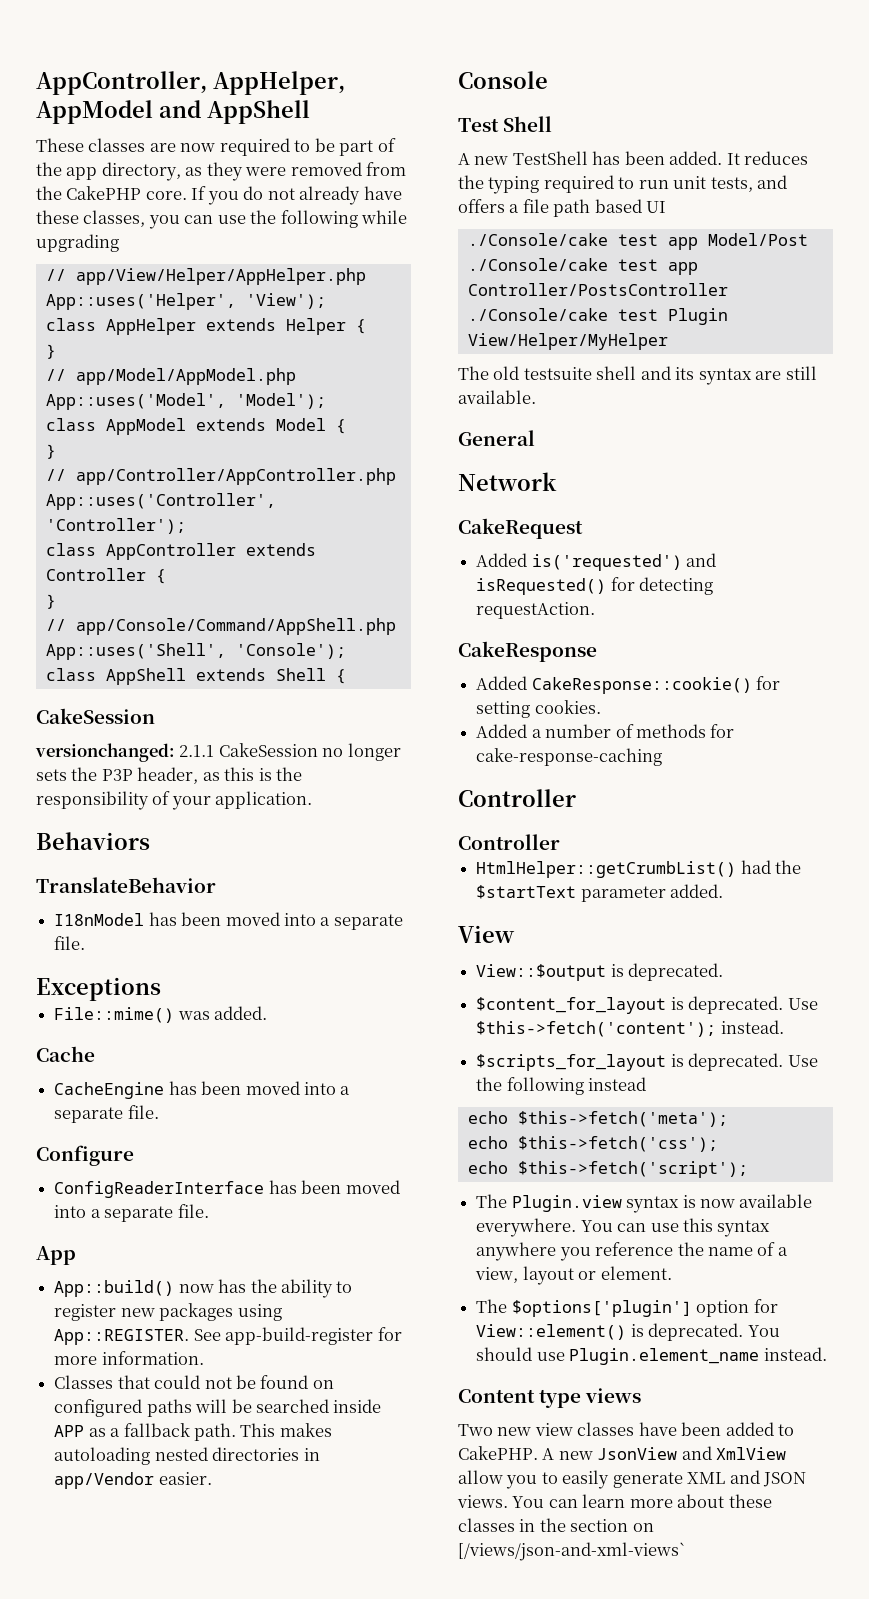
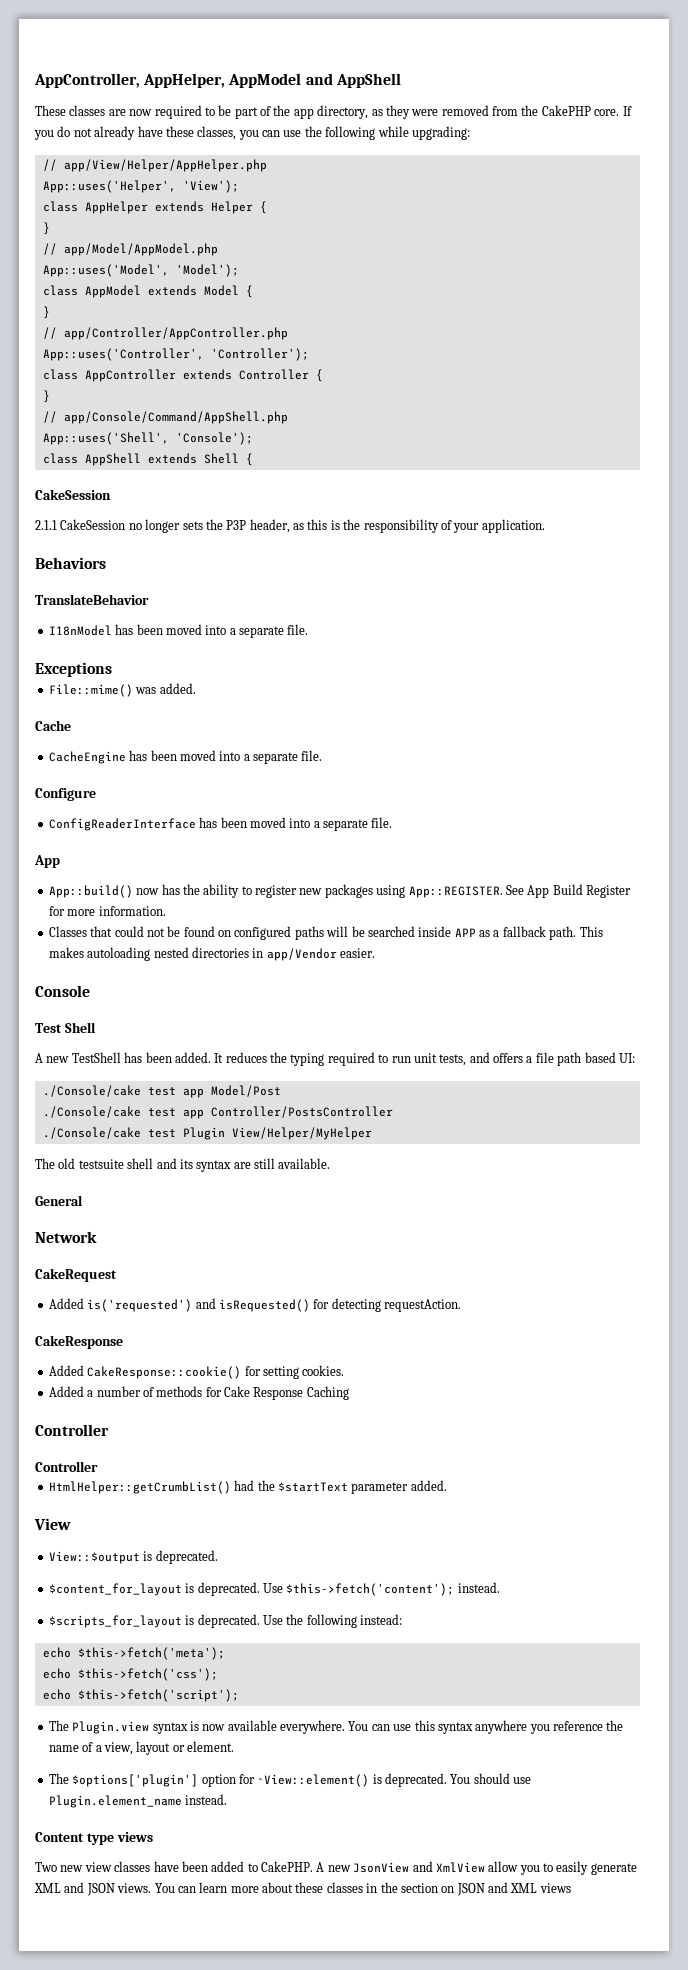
[36,234,119,252] upgrading -> [411,126,470,140] upgrading:
[35,743,175,762] versionchanged: -> (111, 494) none
[225,1327,374,1345] app-build-register -> [527,884,631,898] App Build Register
[646,201,667,213] UI -> [618,1053,635,1063] UI:
[476,748,663,766] cake-response-caching -> [224,1386,349,1400] Cake Response Caching
[588,1077,647,1091] instead -> [360,1614,402,1625] instead:
[476,1324,627,1340] View::element() -> [257,1774,370,1787] ~View::element()
[458,1542,686,1561] [/views/json-and-xml-views` -> [456,1882,571,1896] JSON and XML views

